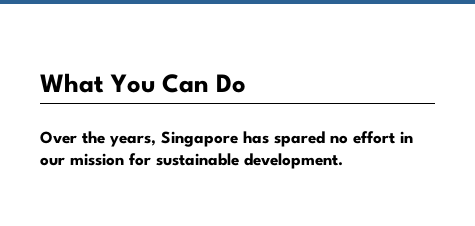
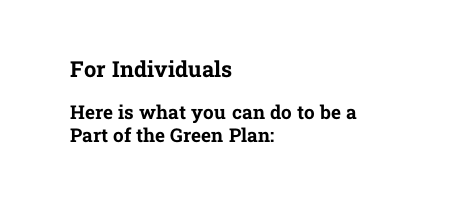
[40,73,247,93] [40,131,413,147] [40,153,343,169] What You Can Do // Over the years, Singapore has spared no effort in our mission for sustainable development. -> [70,60,232,78] [70,104,358,124] [70,127,274,143] For Individuals // Here is what you can do to be a Part of the Green Plan:

